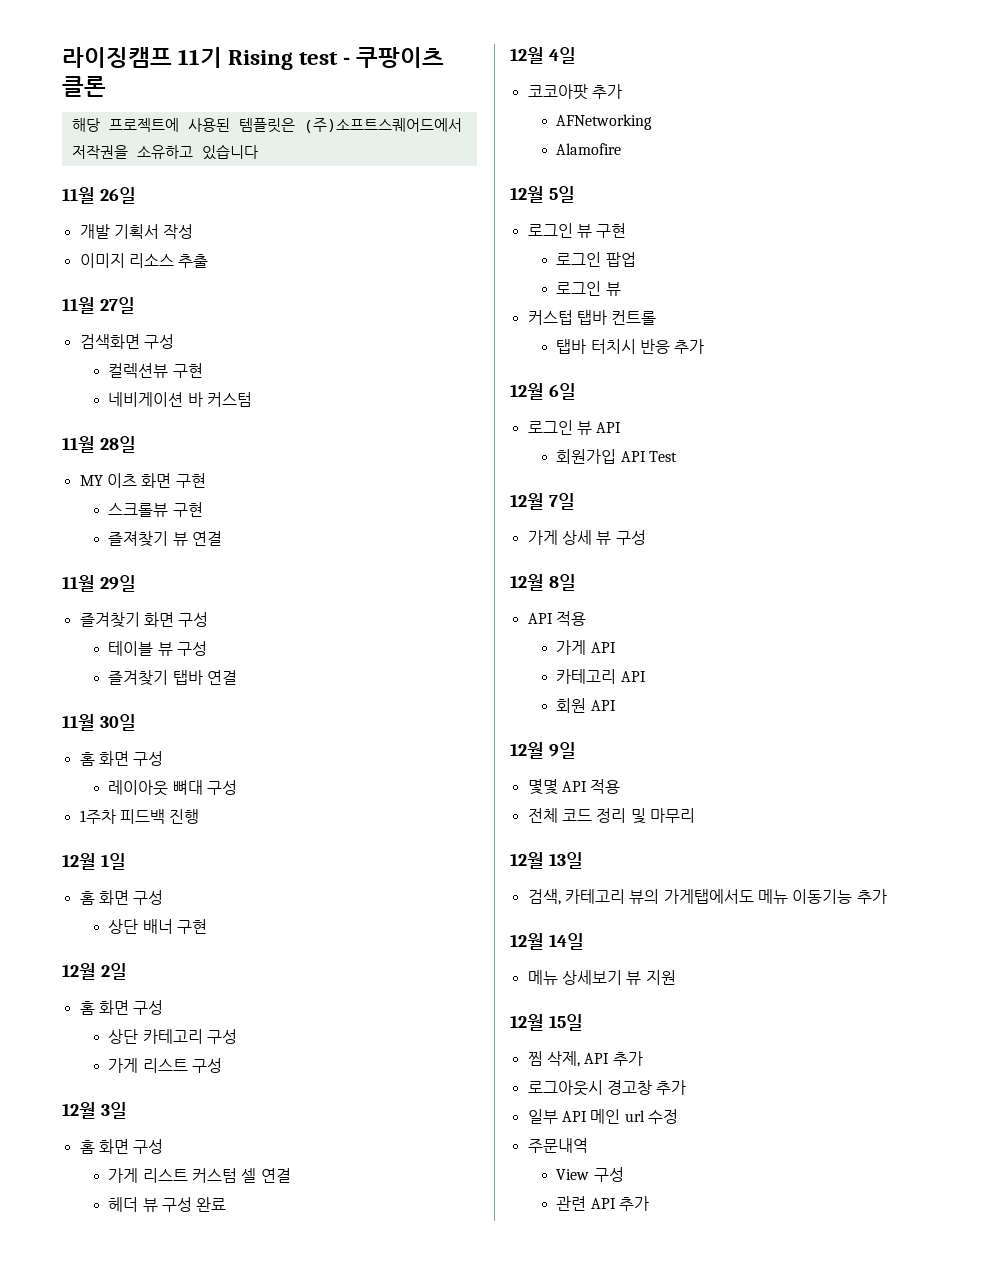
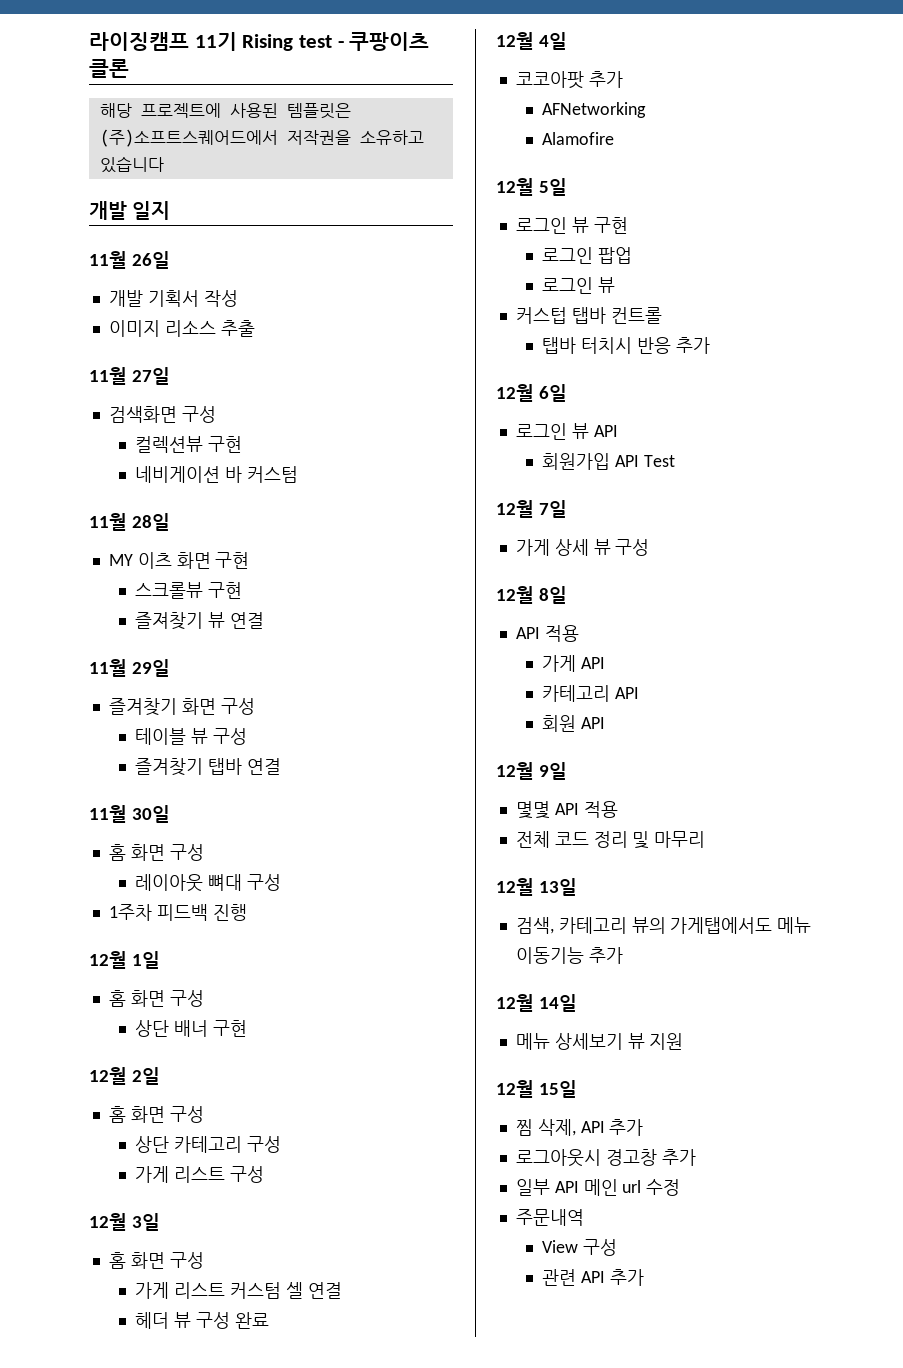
(258, 152) none -> [89,201,171,220] // 개발 일지

